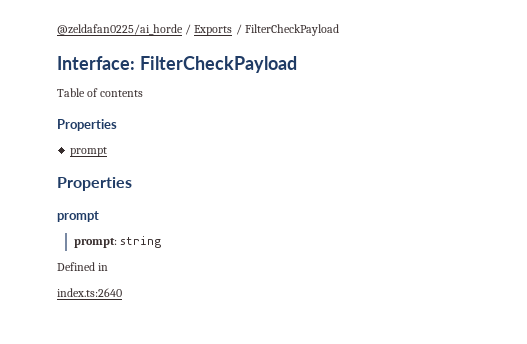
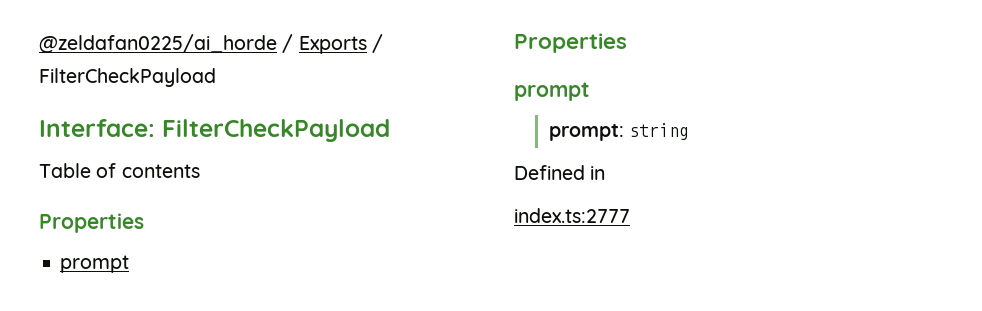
[57,288,122,297] index.ts:2640 -> [514,208,630,223] index.ts:2777

